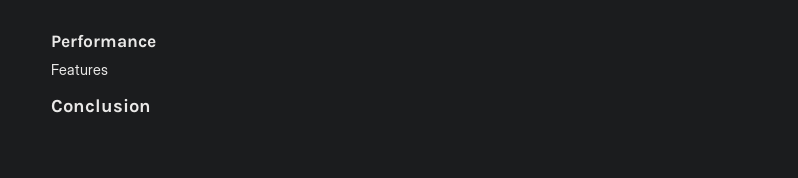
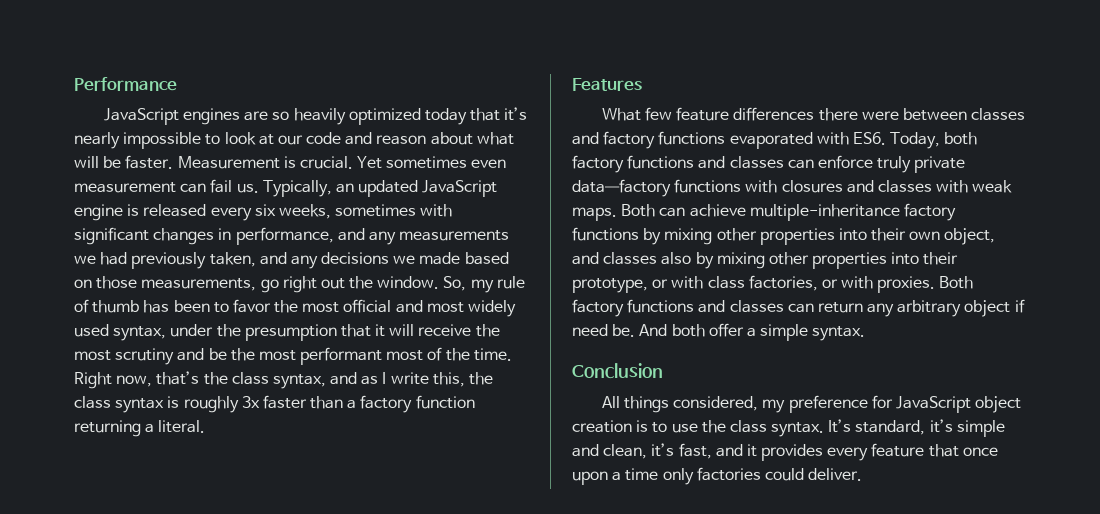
[51,64,108,75] [51,98,151,113] Features // Conclusion -> [103,107,528,125] [74,132,514,149] [74,155,507,169] [74,179,498,197] [74,204,453,221] [74,227,510,245] [74,252,509,269] [74,276,525,293] [74,299,517,317] [74,324,500,341] [74,347,512,365] [74,371,494,389] [74,395,475,413] [74,420,206,437] [572,78,642,91] [601,107,1026,121] [572,131,978,149] [572,155,966,173] [572,179,1013,197] [572,203,956,221] [572,227,996,245] [572,252,959,269] [572,275,974,293] [572,299,1025,317] [572,323,866,341] [572,363,663,379] [601,395,1022,413] [572,419,1005,437] [572,443,998,461] [572,467,863,485] JavaScript engines are so heavily optimized today that it’s nearly impossible to look at our code and reason about what will be faster. Measurement is crucial. Yet sometimes even measurement can fail us. Typically, an updated JavaScript engine is released every six weeks, sometimes with significant changes in performance, and any measurements we had previously taken, and any decisions we made based on those measurements, go right out the window. So, my rule of thumb has been to favor the most official and most widely used syntax, under the presumption that it will receive the most scrutiny and be the most performant most of the time. Right now, that’s the class syntax, and as I write this, the class syntax is roughly 3x faster than a factory function returning a literal. // Features // What few feature differences there were between classes and factory functions evaporated with ES6. Today, both factory functions and classes can enforce truly private data—factory functions with closures and classes with weak maps. Both can achieve multiple-inheritance factory functions by mixing other properties into their own object, and classes also by mixing other properties into their prototype, or with class factories, or with proxies. Both factory functions and classes can return any arbitrary object if need be. And both offer a simple syntax. // Conclusion // All things considered, my preference for JavaScript object creation is to use the class syntax. It’s standard, it’s simple and clean, it’s fast, and it provides every feature that once upon a time only factories could deliver.

